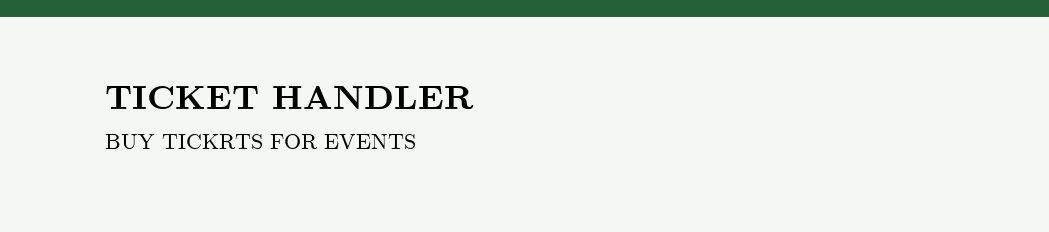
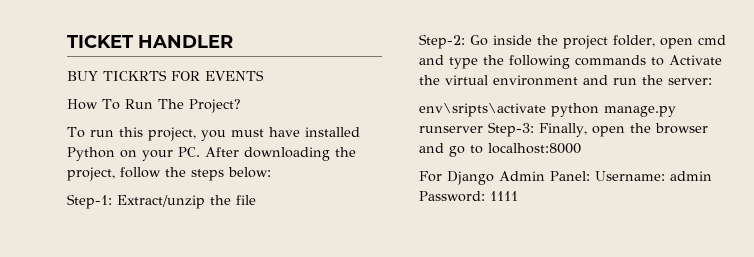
(416, 141) none -> [67,99,241,113] [67,127,360,141] [67,147,356,161] [67,167,271,181] [67,194,256,209] [419,34,726,49] [419,55,722,69] [419,75,712,86] [419,103,676,117] [419,122,708,137] [419,143,581,157] [419,171,712,185] [419,191,518,202] // How To Run The Project? // To run this project, you must have installed Python on your PC. After downloading the project, follow the steps below: // Step-1: Extract/unzip the file // Step-2: Go inside the project folder, open cmd and type the following commands to Activate the virtual environment and run the server: // env\sripts\activate python manage.py runserver Step-3: Finally, open the browser and go to localhost:8000 // For Django Admin Panel: Username: admin Password: 1111

